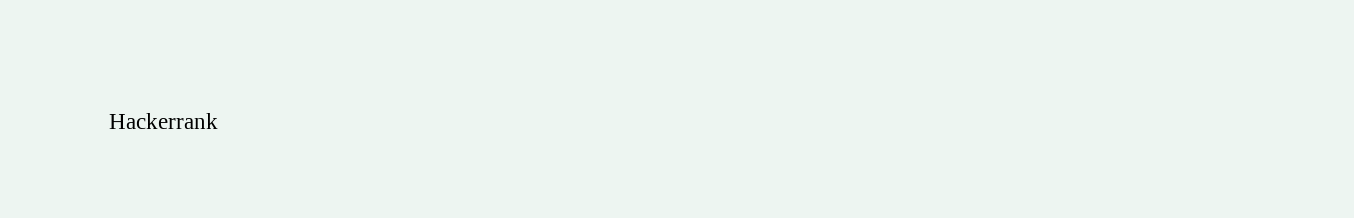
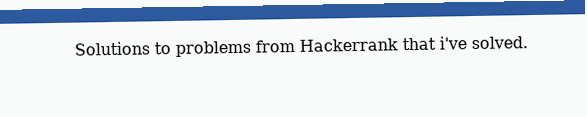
[109,113,218,129] Hackerrank -> [74,36,528,57] Solutions to problems from Hackerrank that i've solved.

